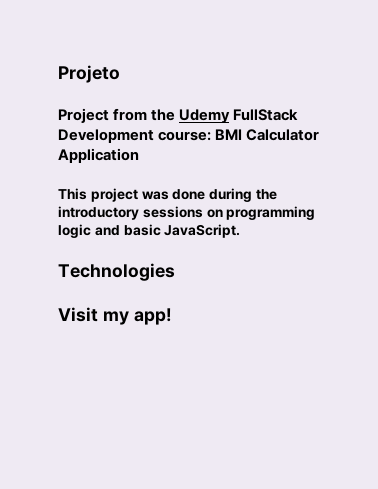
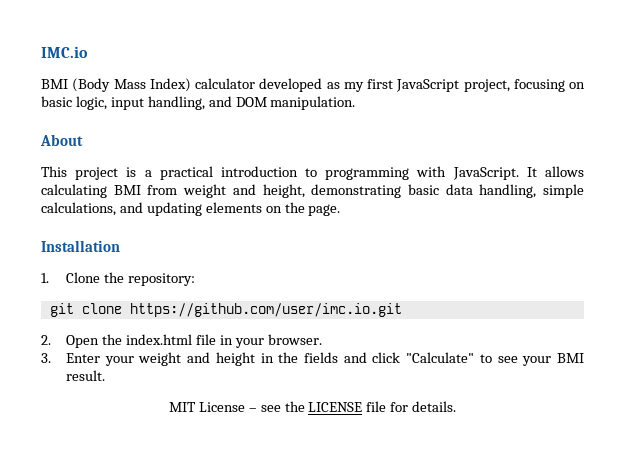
[58,65,120,83] [58,108,299,123] [58,129,320,143] [58,148,139,163] [58,188,277,202] [58,206,316,220] [58,224,241,238] [58,263,175,281] [58,307,172,325] Projeto // Project from the Udemy FullStack Development course: BMI Calculator Application // This project was done during the introductory sessions on programming logic and basic JavaScript. // Technologies // Visit my app! -> [41,46,88,58] [41,78,585,92] [41,96,356,110] [40,134,83,146] [41,166,584,180] [41,184,584,198] [41,202,341,216] [41,240,120,252] [41,272,195,286] [49,303,402,317] [41,334,322,348] [41,352,584,366] [66,370,106,381] [168,401,457,412] IMC.io // BMI (Body Mass Index) calculator developed as my first JavaScript project, focusing on basic logic, input handling, and DOM manipulation. // About // This project is a practical introduction to programming with JavaScript. It allows calculating BMI from weight and height, demonstrating basic data handling, simple calculations, and updating elements on the page. // Installation // 1. Clone the repository: // git clone https://github.com/user/imc.io.git // 2. Open the index.html file in your browser. // 3. Enter your weight and height in the fields and click "Calculate" to see your BMI result. // MIT License – see the LICENSE file for details.

